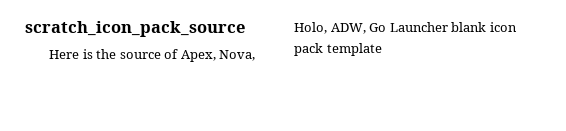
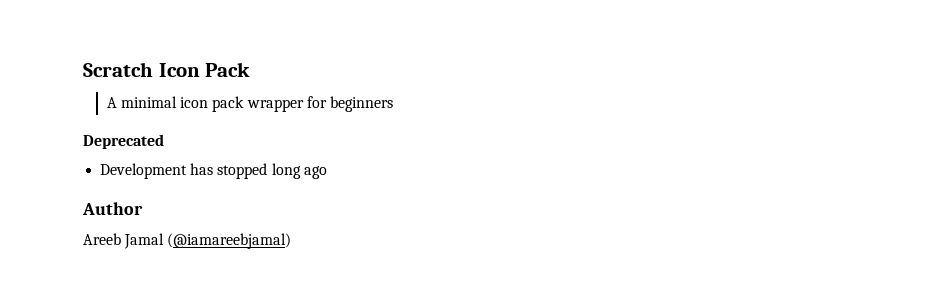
[25,21,245,37] [49,49,256,62] [294,22,517,34] [294,43,382,56] scratch_icon_pack_source // Here is the source of Apex, Nova, Holo, ADW, Go Launcher blank icon pack template -> [83,62,251,77] [106,96,393,112] [83,134,164,149] [100,163,327,179] [82,202,143,215] [83,233,292,249] Scratch Icon Pack // A minimal icon pack wrapper for beginners // Deprecated // Development has stopped long ago // Author // Areeb Jamal (@iamareebjamal)

